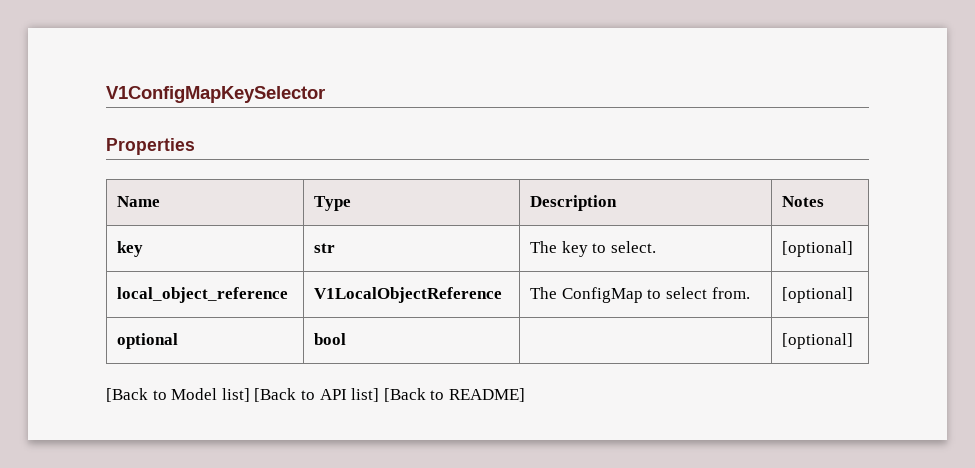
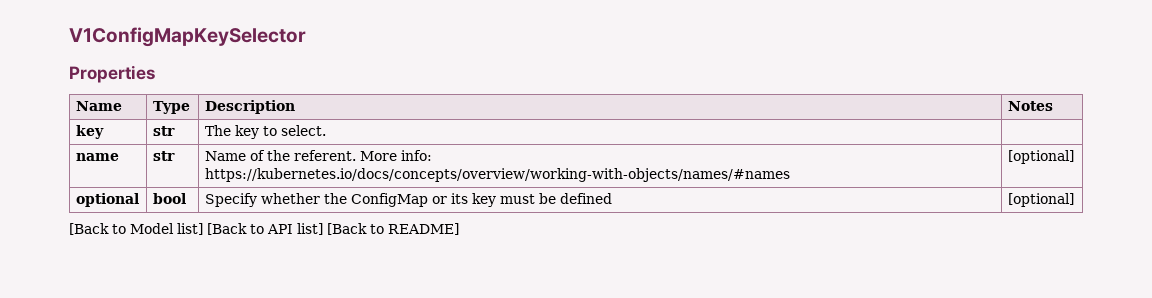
[782,241,854,257] [117,287,289,303] [314,287,503,303] [530,287,750,303] [782,287,854,303] [117,333,179,349] [314,333,347,345] [optional] // local_object_reference | V1LocalObjectReference | The ConfigMap to select from. | [optional] // optional | bool | -> [75,153,119,161] [152,151,175,161] [204,150,432,161] [204,168,790,182] [1007,150,1074,164] [75,193,139,207] [152,193,186,204] [204,193,612,207] // name | str | Name of the referent. More info: https://kubernetes.io/docs/concepts/overview/working-with-objects/names/#names | [optional] // optional | bool | Specify whether the ConfigMap or its key must be defined

